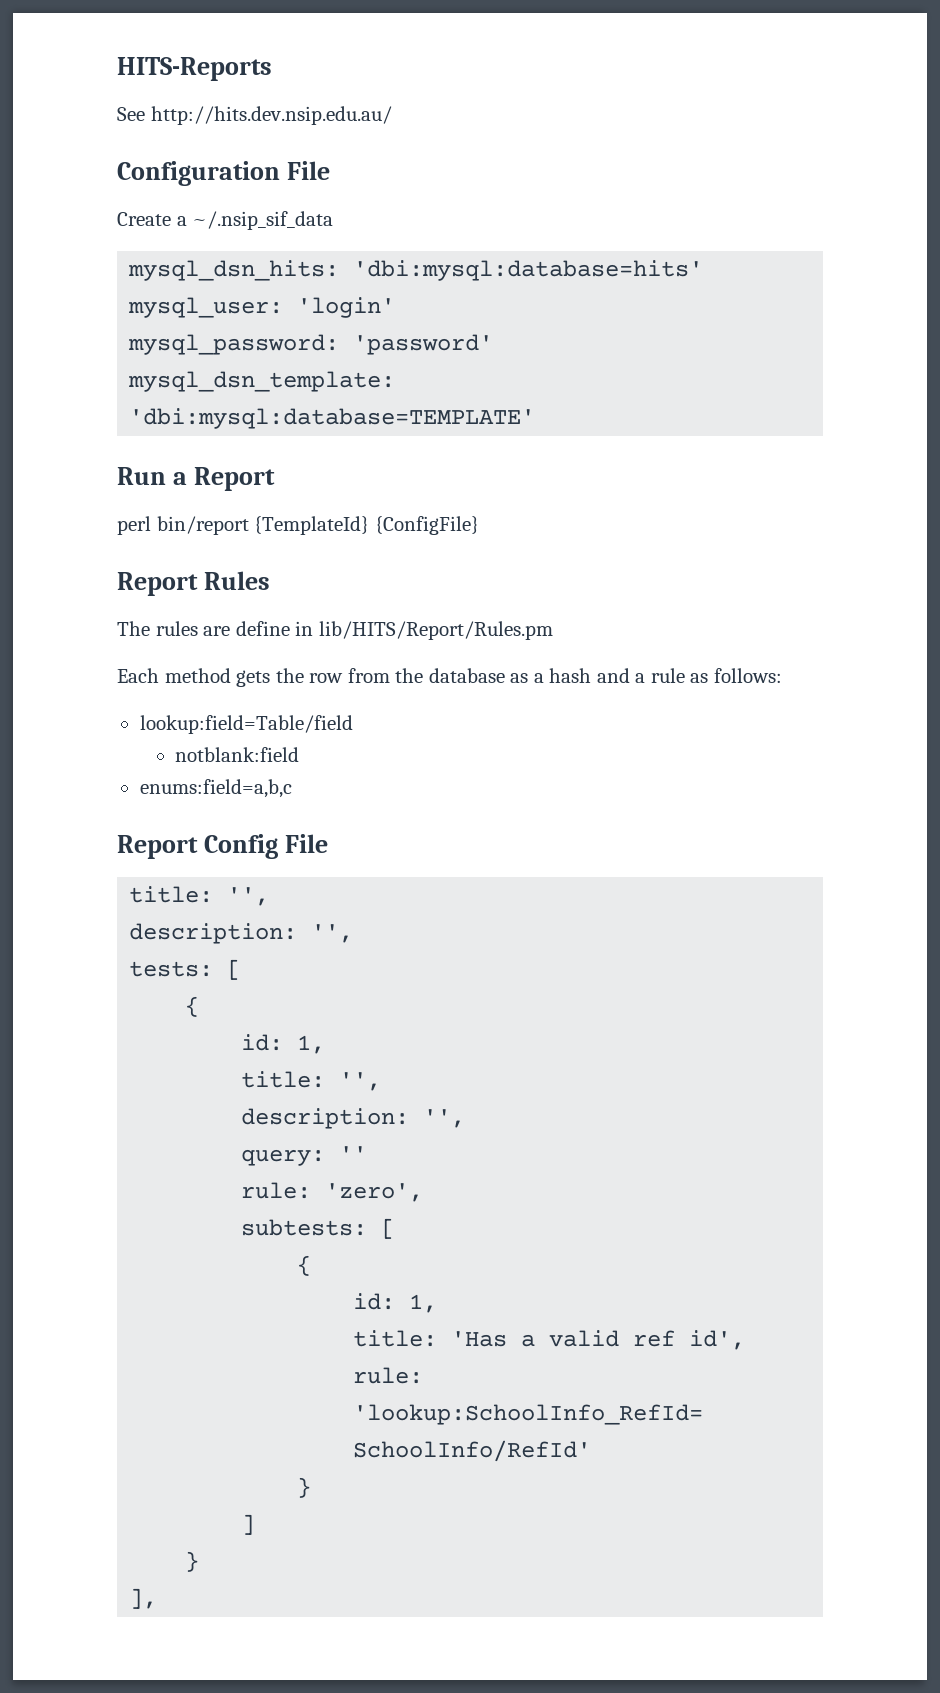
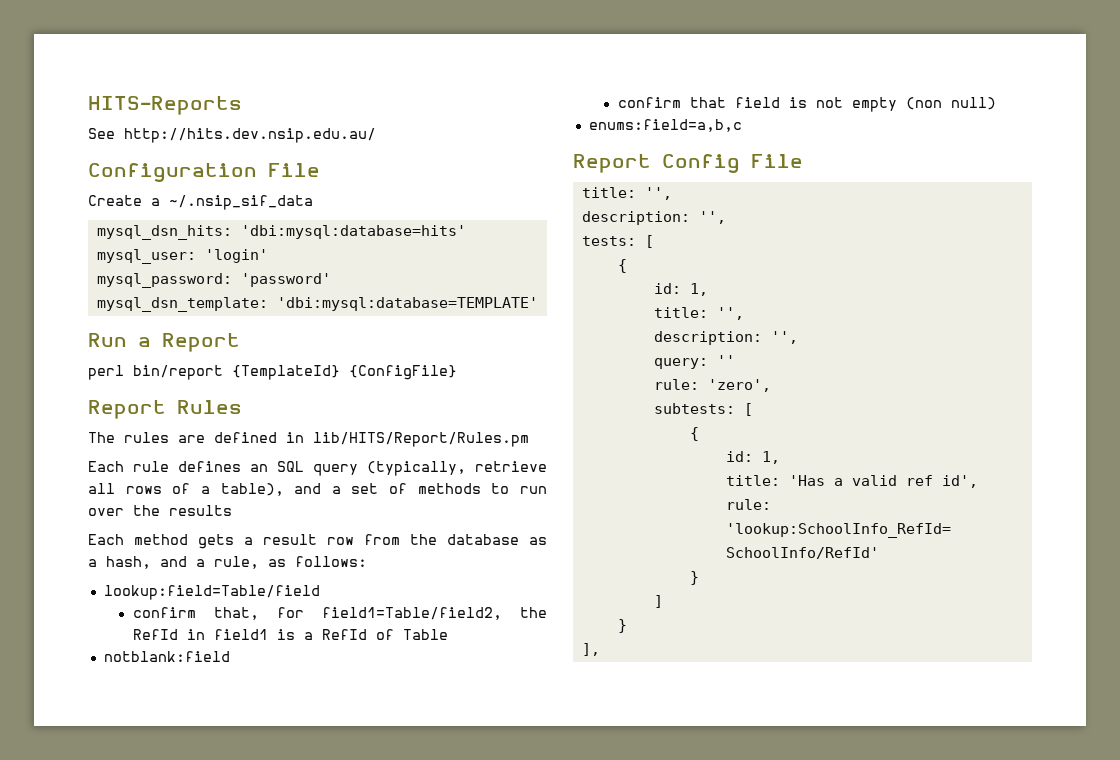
[235,621,290,636] define -> [214,432,277,443] defined
(553, 630) none -> [88,461,547,476] [88,483,547,496] [88,505,232,516] // Each rule defines an SQL query (typically, retrieve all rows of a table), and a set of methods to run over the results
[275,668,304,683] the -> [244,534,317,545] a result
[549,668,685,683] hash and a rule -> [106,556,259,569] hash, and a rule,
[174,747,299,762] notblank:field -> [132,607,547,620] [132,629,448,640] [103,651,230,662] [617,97,996,112] confirm that, for field1=Table/field2, the RefId in field1 is a RefId of Table // notblank:field // confirm that field is not empty (non null)

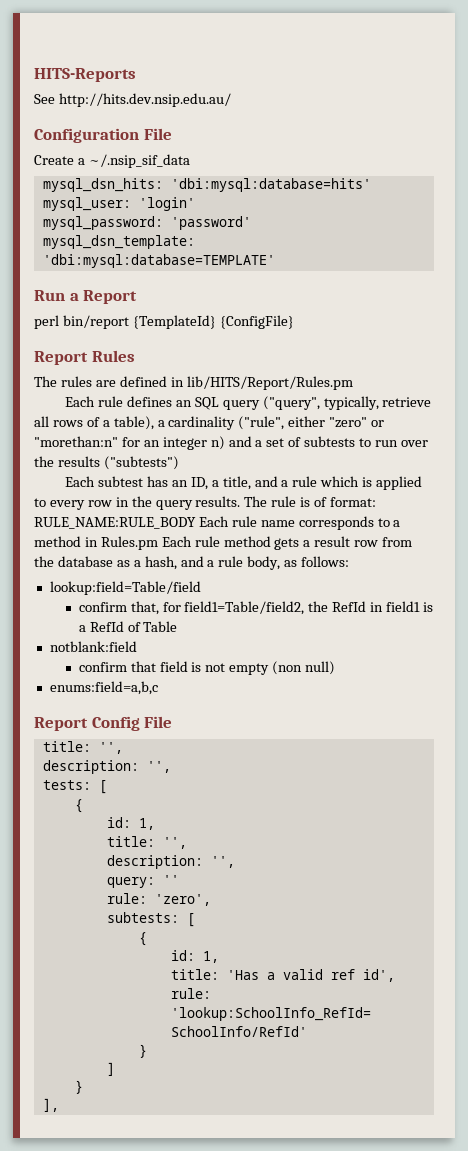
[367,461,466,476] (typically, -> [262,396,379,410] ("query", typically,
(284, 489) none -> [157,416,385,430] [34,436,225,450] a cardinality ("rule", either "zero" or "morethan:n" for an integer n)
[417,483,481,494] methods -> [304,436,356,447] subtests
[88,534,124,545] // Each -> [103,456,179,470] [65,476,423,490] [34,496,377,510] [34,516,401,530] [34,536,220,550] ("subtests") // Each subtest has an ID, a title, and a rule which is applied to every row in the query results. The rule is of format: RULE_NAME:RULE_BODY Each rule name corresponds to a method in Rules.pm Each rule
[214,556,259,569] rule, -> [218,556,281,570] rule body,

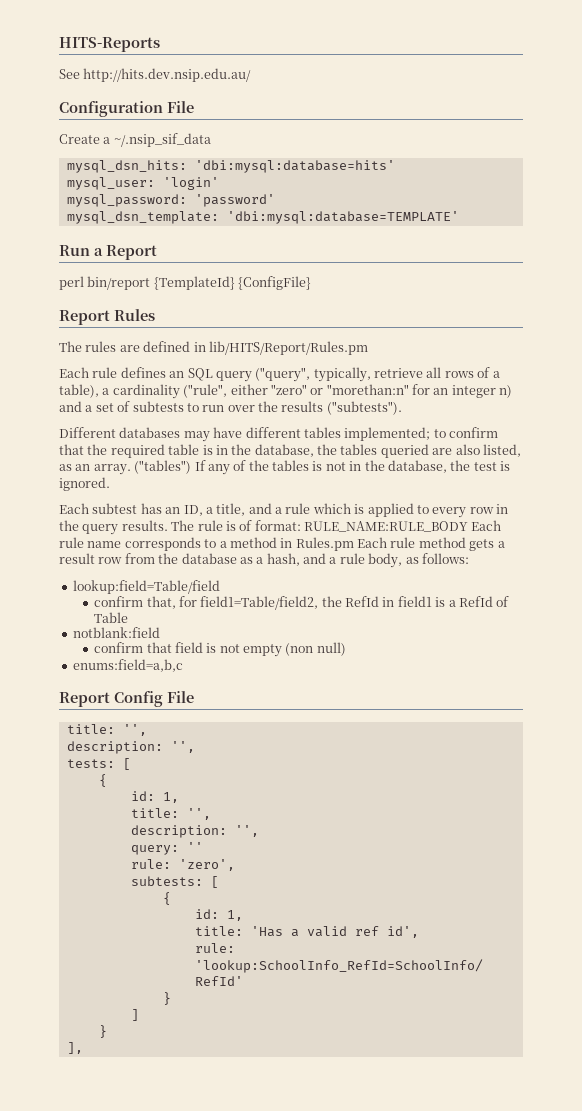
[103,456,179,470] ("subtests") -> [326,401,402,415] [59,427,498,442] [59,444,521,458] [59,460,510,475] [59,477,110,491] ("subtests"). // Different databases may have different tables implemented; to confirm that the required table is in the database, the tables queried are also listed, as an array. ("tables") If any of the tables is not in the database, the test is ignored.

